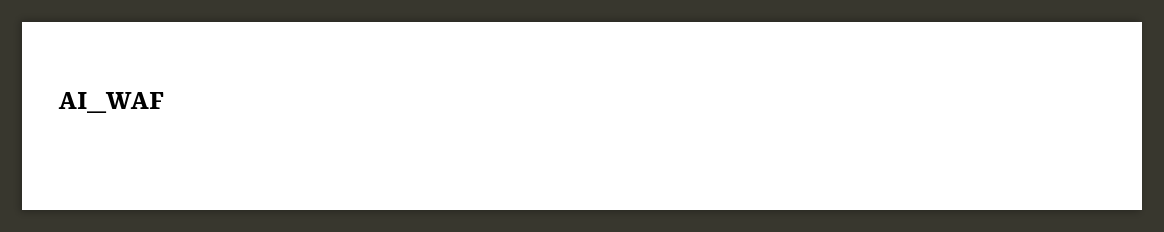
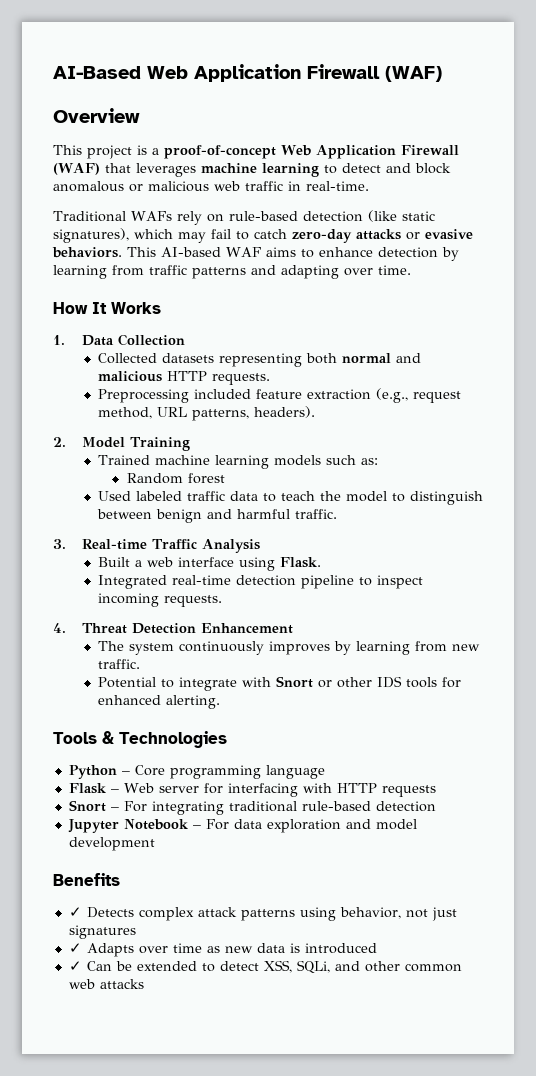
[58,92,164,113] AI_WAF -> [53,64,442,82] [53,108,140,123] [53,145,459,159] [53,163,451,177] [53,181,369,192] [53,210,435,225] [53,228,473,243] [52,247,459,261] [53,265,411,279] [53,302,161,314] [53,334,185,346] [97,353,421,367] [97,371,270,385] [97,388,461,403] [97,406,315,421] [53,437,190,451] [97,455,378,469] [126,473,225,484] [97,491,483,505] [96,509,337,523] [53,539,260,553] [97,557,321,571] [97,575,423,589] [97,593,222,607] [53,623,293,634] [97,641,480,655] [97,659,140,669] [97,676,461,691] [97,695,220,709] [53,731,227,748] [68,765,325,779] [68,783,436,797] [68,800,436,815] [67,819,417,833] [68,837,155,851] [53,873,120,886] [68,907,457,921] [68,925,136,939] [68,943,377,957] [68,960,462,974] [68,979,144,989] AI-Based Web Application Firewall (WAF) // Overview // This project is a proof-of-concept Web Application Firewall (WAF) that leverages machine learning to detect and block anomalous or malicious web traffic in real-time. // Traditional WAFs rely on rule-based detection (like static signatures), which may fail to catch zero-day attacks or evasive behaviors. This AI-based WAF aims to enhance detection by learning from traffic patterns and adapting over time. // How It Works // 1. Data Collection // Collected datasets representing both normal and malicious HTTP requests. // Preprocessing included feature extraction (e.g., request method, URL patterns, headers). // 2. Model Training // Trained machine learning models such as: // Random forest // Used labeled traffic data to teach the model to distinguish between benign and harmful traffic. // 3. Real-time Traffic Analysis // Built a web interface using Flask. // Integrated real-time detection pipeline to inspect incoming requests. // 4. Threat Detection Enhancement // The system continuously improves by learning from new traffic. // Potential to integrate with Snort or other IDS tools for enhanced alerting. // Tools & Technologies // Python – Core programming language // Flask – Web server for interfacing with HTTP requests // Snort – For integrating traditional rule-based detection // Jupyter Notebook – For data exploration and model development // Benefits // ✓ Detects complex attack patterns using behavior, not just signatures // ✓ Adapts over time as new data is introduced // ✓ Can be extended to detect XSS, SQLi, and other common web attacks

